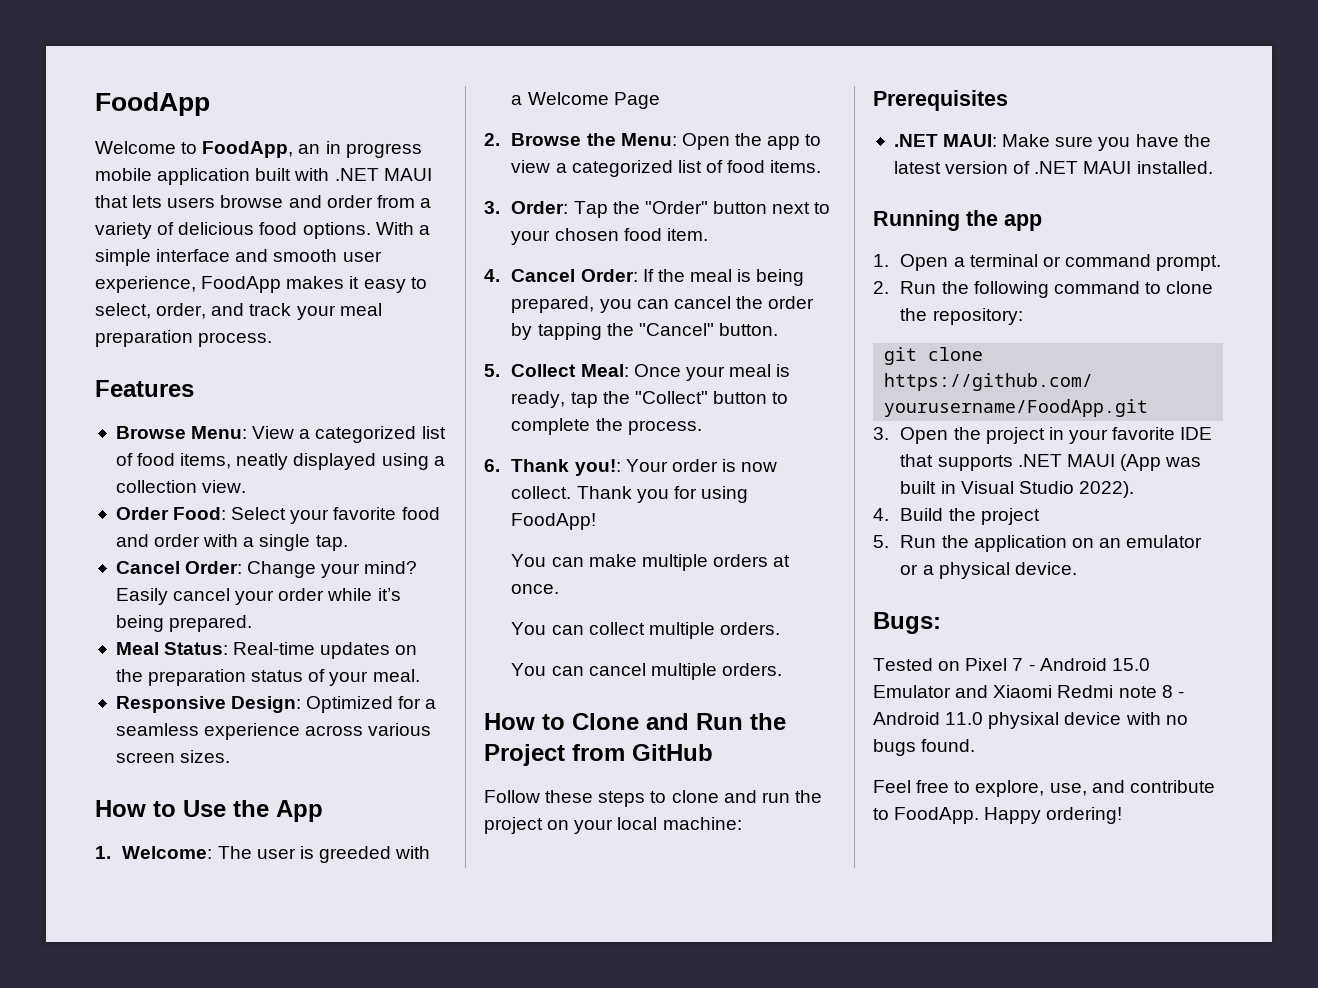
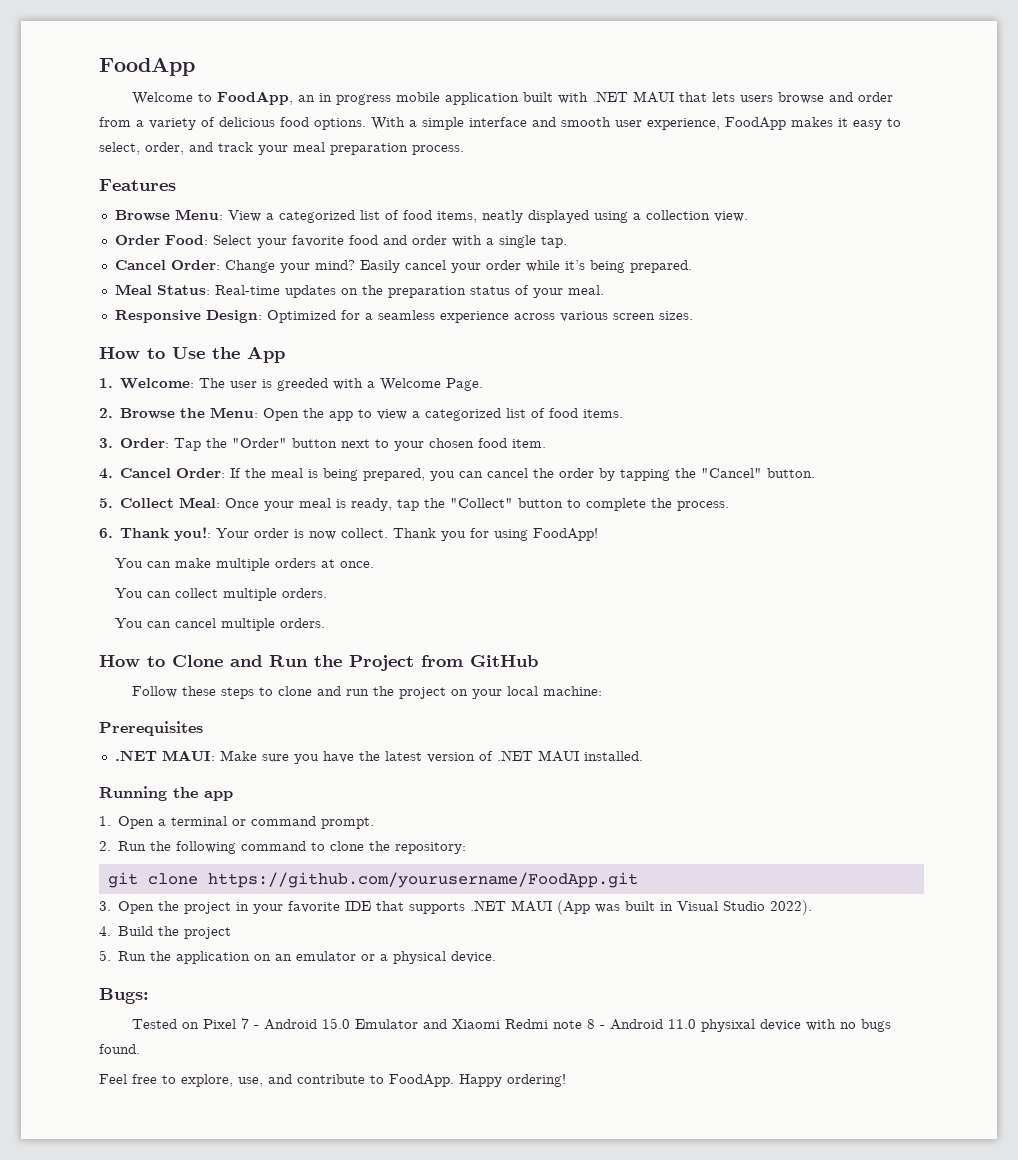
[613,92,660,109] Page -> [446,378,484,391] Page.

